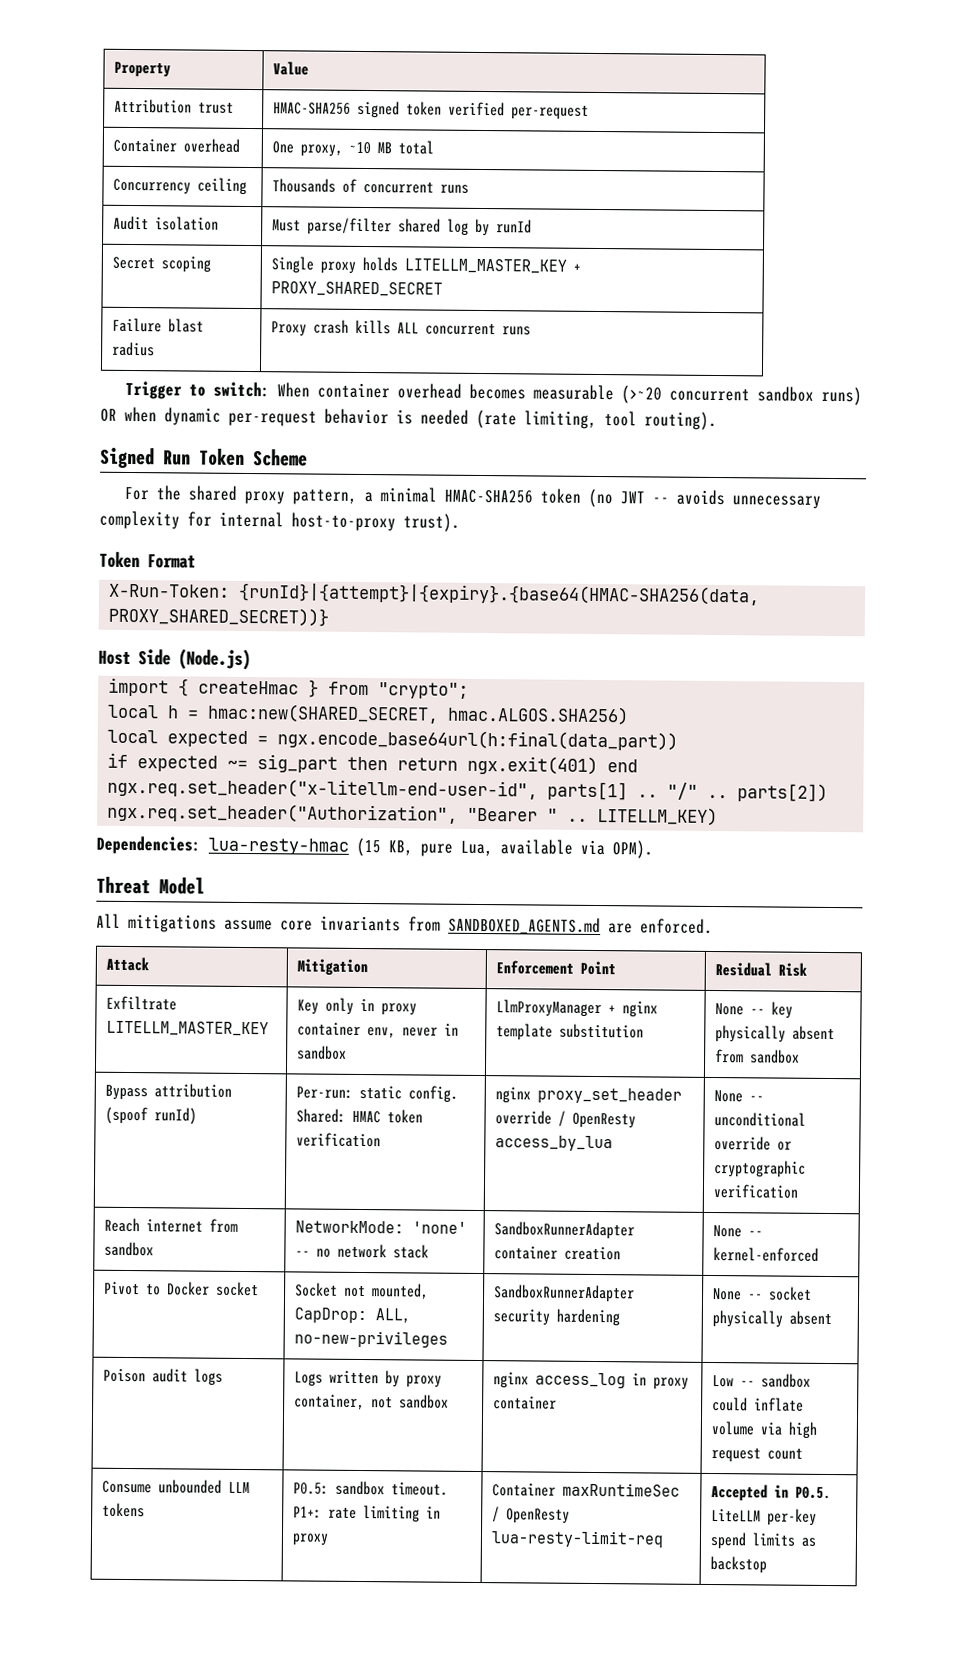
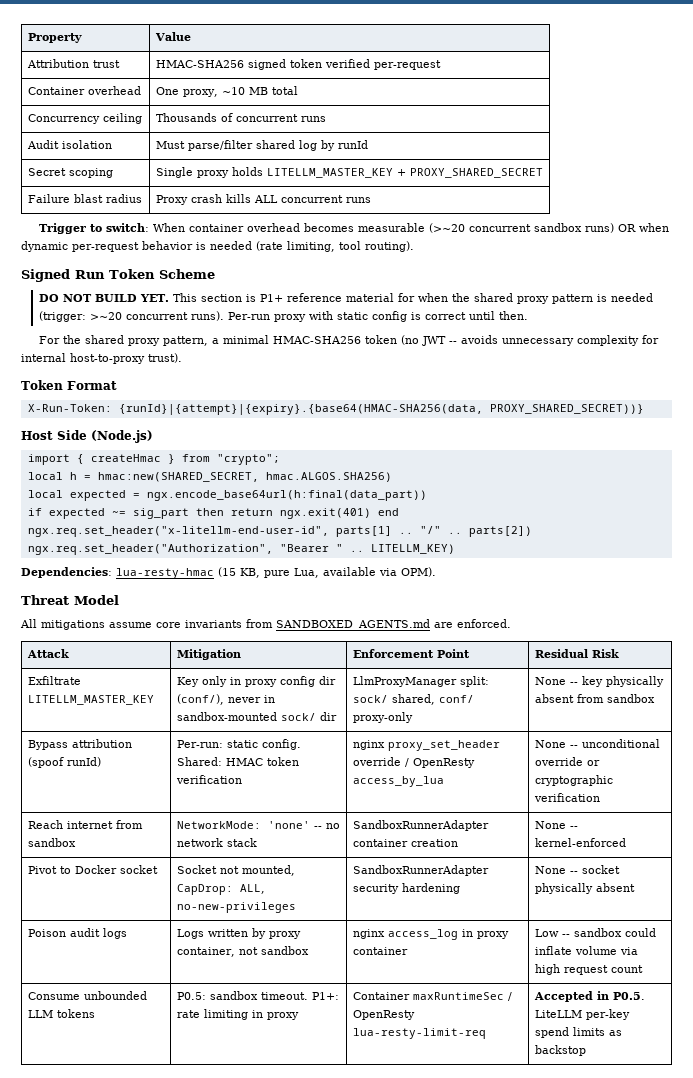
(308, 458) none -> [38,293,653,304] [38,311,528,322] // DO NOT BUILD YET. This section is P1+ reference material for when the shared proxy pattern is needed (trigger: >~20 concurrent runs). Per-run proxy with static config is correct until then.
[296,1022,459,1039] [296,1045,347,1060] [495,999,658,1018] [495,1023,644,1041] container env, never in sandbox | LlmProxyManager + nginx template substitution -> [279,676,336,687] [176,694,275,705] [176,712,337,721] [352,676,489,687] [352,694,474,705] [352,712,413,723] config dir (conf/), never in sandbox-mounted sock/ dir | LlmProxyManager split: sock/ shared, conf/ proxy-only

